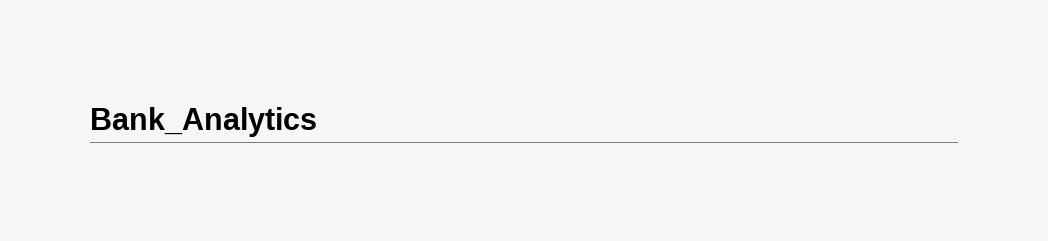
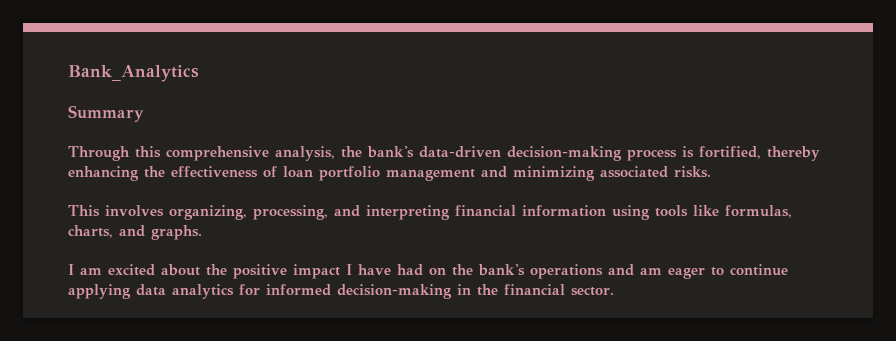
(317, 122) none -> [68,105,144,122] [68,146,820,161] [68,166,711,181] [68,205,792,220] [68,225,202,240] [68,264,788,279] [68,284,614,299] // Summary // Through this comprehensive analysis, the bank's data-driven decision-making process is fortified, thereby enhancing the effectiveness of loan portfolio management and minimizing associated risks. // This involves organizing, processing, and interpreting financial information using tools like formulas, charts, and graphs. // I am excited about the positive impact I have had on the bank's operations and am eager to continue applying data analytics for informed decision-making in the financial sector.

